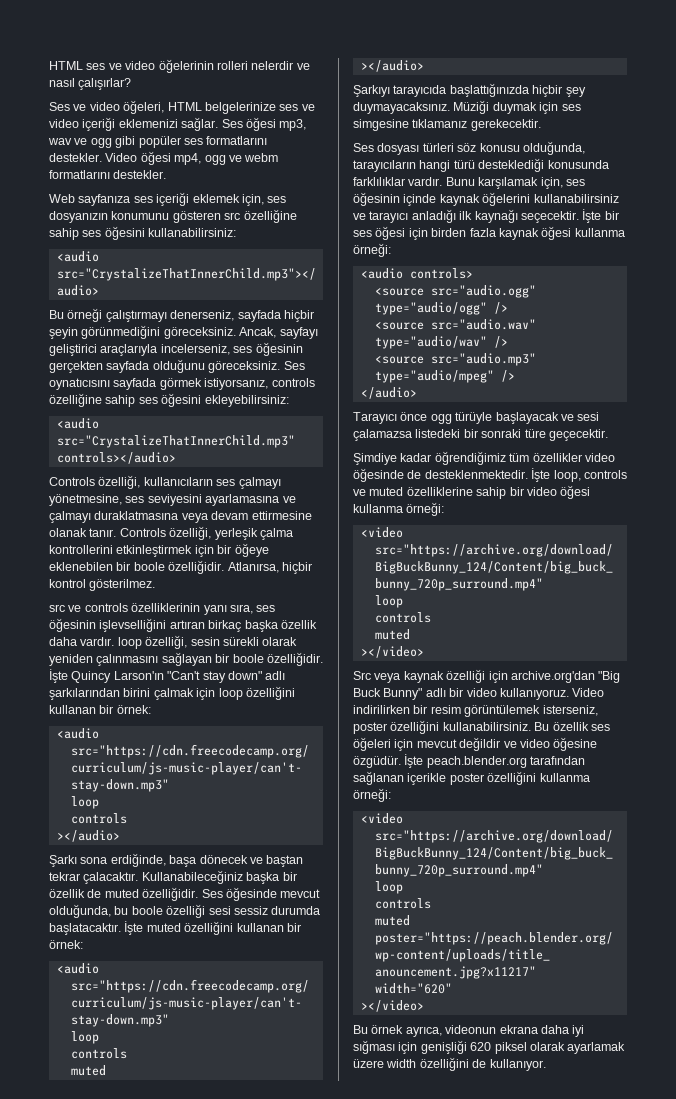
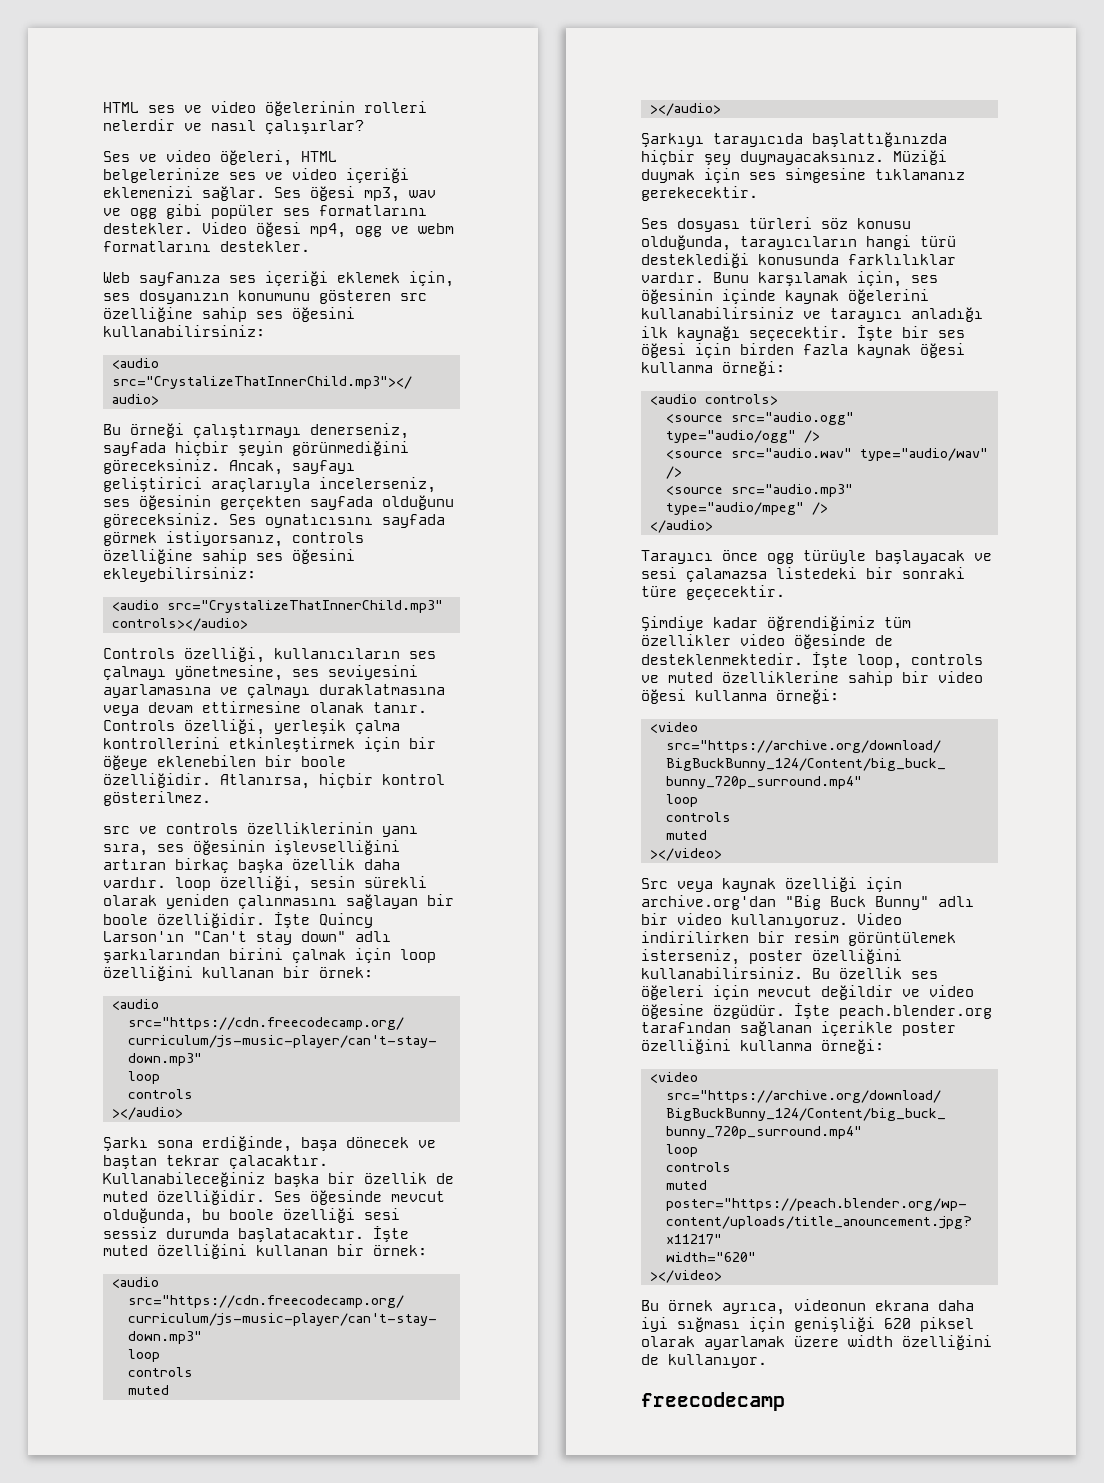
(546, 1065) none -> [641,1392,785,1411] // freecodecamp

